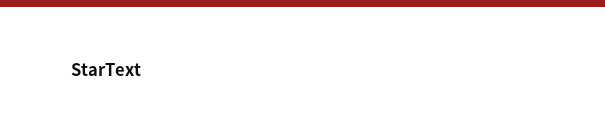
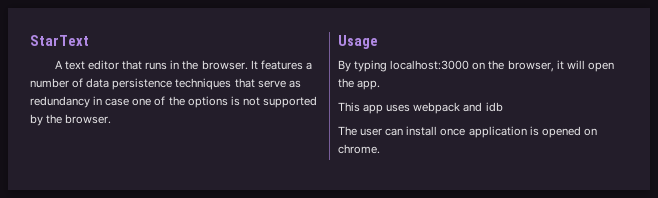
(141, 69) none -> [54,60,312,70] [30,78,301,90] [30,96,317,108] [30,114,112,126] [338,35,378,49] [338,60,614,72] [338,78,381,90] [338,102,503,114] [338,126,597,138] [338,144,380,154] // A text editor that runs in the browser. It features a number of data persistence techniques that serve as redundancy in case one of the options is not supported by the browser. // Usage // By typing localhost:3000 on the browser, it will open the app. // This app uses webpack and idb // The user can install once application is opened on chrome.

